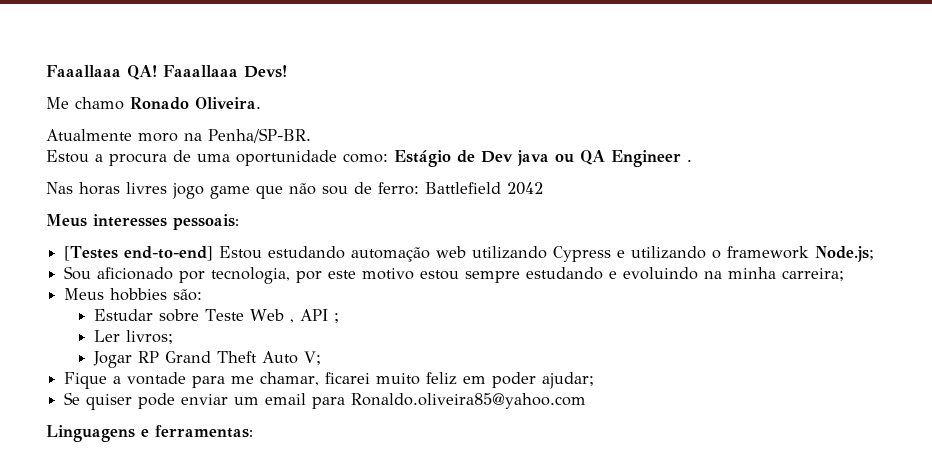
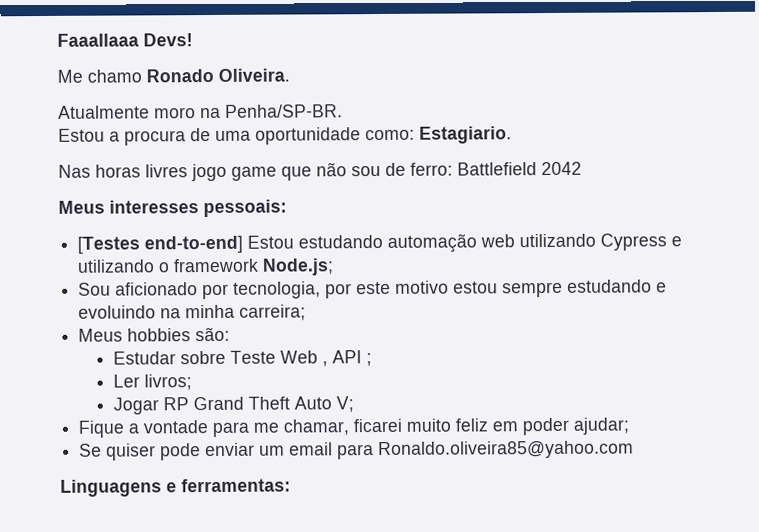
[46,65,238,80] Faaallaaa QA! Faaallaaa -> [57,33,139,47] Faaallaaa
[394,150,692,167] Estágio de Dev java ou QA Engineer . -> [419,126,512,144] Estagiario.

